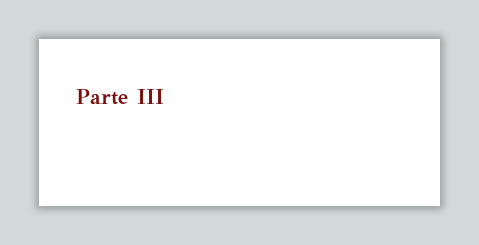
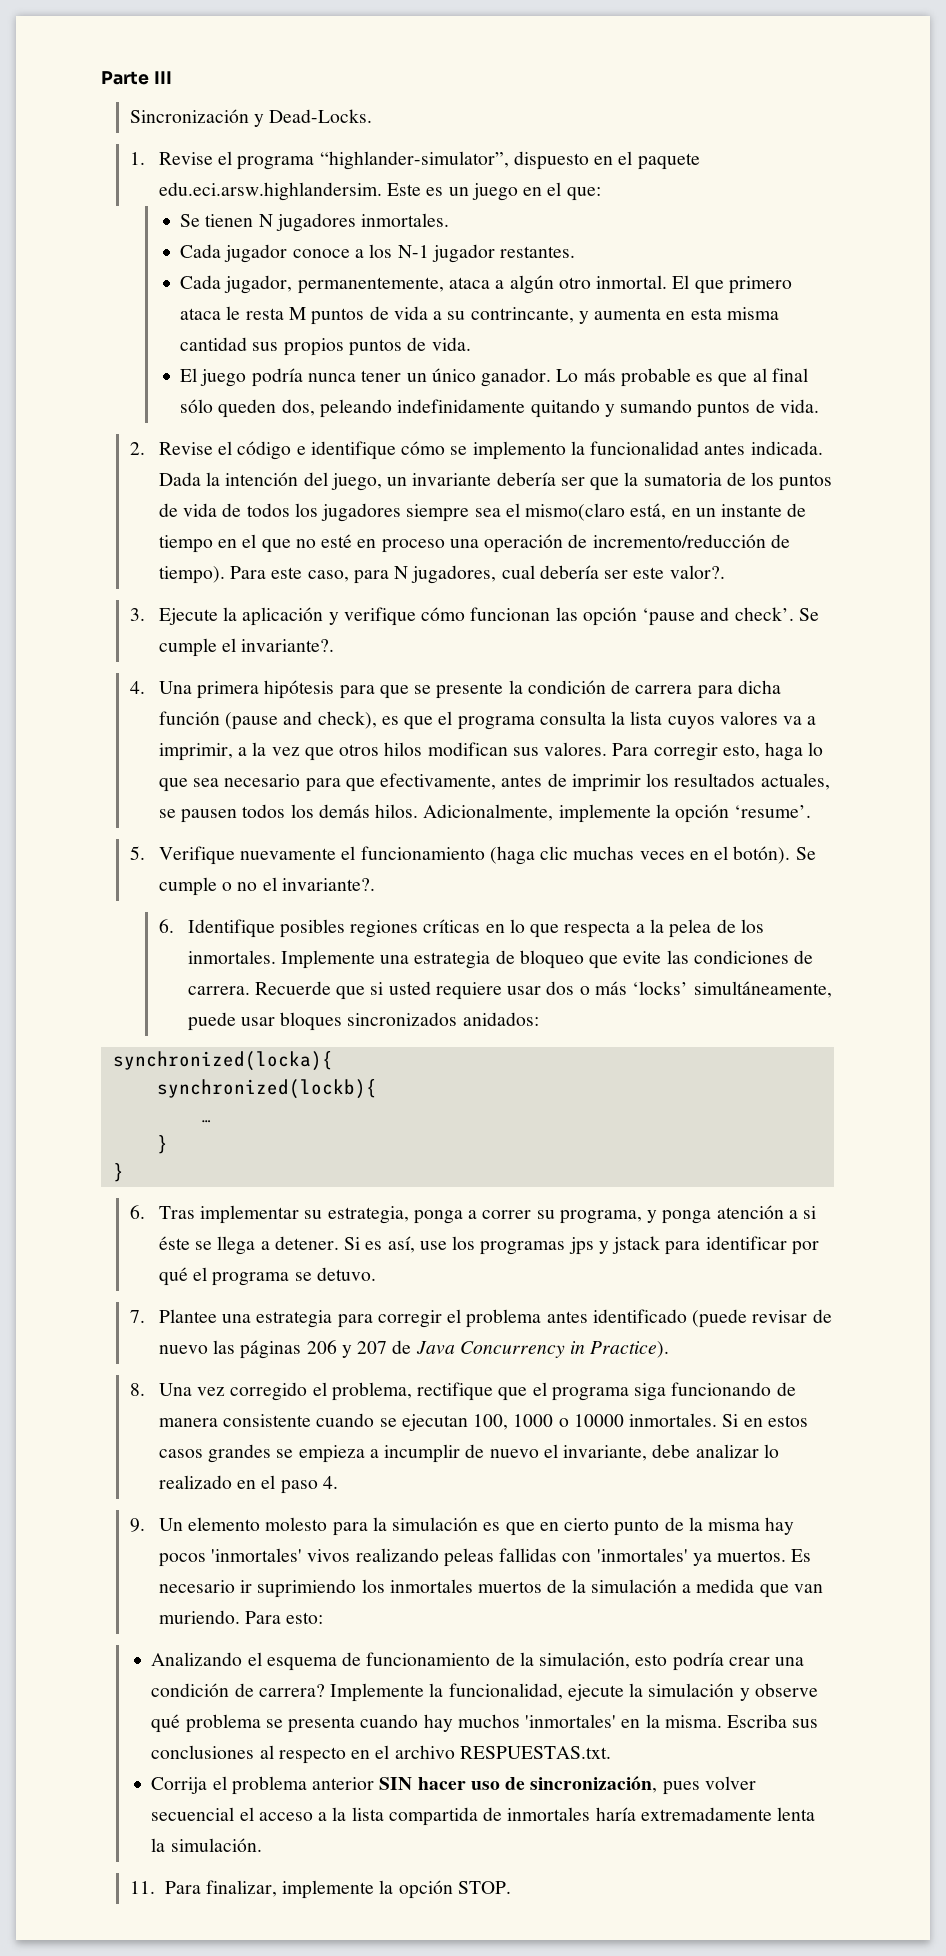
(164, 96) none -> [129,109,373,127] [129,151,700,170] [158,182,601,201] [180,213,450,232] [180,244,576,263] [180,275,792,294] [180,306,779,325] [180,337,471,356] [180,368,808,387] [180,399,819,418] [129,441,823,460] [158,472,833,491] [158,503,807,522] [158,534,790,553] [158,565,725,584] [129,607,819,626] [158,638,335,657] [129,680,781,699] [158,711,817,730] [158,742,824,761] [158,773,830,792] [158,804,812,823] [129,846,816,865] [158,877,375,896] [158,919,764,938] [187,950,814,969] [187,981,832,1000] [187,1012,539,1031] [112,1051,333,1071] [156,1079,377,1099] [200,1120,212,1123] [156,1135,168,1154] [112,1163,124,1182] [129,1205,817,1224] [158,1236,819,1255] [158,1267,376,1286] [129,1309,832,1328] [158,1340,670,1359] [129,1382,796,1401] [158,1413,808,1431] [158,1444,779,1463] [158,1475,338,1494] [129,1517,795,1536] [158,1548,812,1567] [158,1579,823,1598] [158,1610,324,1624] [151,1652,805,1671] [151,1683,818,1702] [151,1714,819,1733] [151,1745,611,1764] [151,1776,756,1795] [151,1807,816,1826] [151,1838,262,1852] [129,1880,511,1899] // Sincronización y Dead-Locks. // 1. Revise el programa “highlander-simulator”, dispuesto en el paquete edu.eci.arsw.highlandersim. Este es un juego en el que: // Se tienen N jugadores inmortales. // Cada jugador conoce a los N-1 jugador restantes. // Cada jugador, permanentemente, ataca a algún otro inmortal. El que primero ataca le resta M puntos de vida a su contrincante, y aumenta en esta misma cantidad sus propios puntos de vida. // El juego podría nunca tener un único ganador. Lo más probable es que al final sólo queden dos, peleando indefinidamente quitando y sumando puntos de vida. // 2. Revise el código e identifique cómo se implemento la funcionalidad antes indicada. Dada la intención del juego, un invariante debería ser que la sumatoria de los puntos de vida de todos los jugadores siempre sea el mismo(claro está, en un instante de tiempo en el que no esté en proceso una operación de incremento/reducción de tiempo). Para este caso, para N jugadores, cual debería ser este valor?. // 3. Ejecute la aplicación y verifique cómo funcionan las opción ‘pause and check’. Se cumple el invariante?. // 4. Una primera hipótesis para que se presente la condición de carrera para dicha función (pause and check), es que el programa consulta la lista cuyos valores va a imprimir, a la vez que otros hilos modifican sus valores. Para corregir esto, haga lo que sea necesario para que efectivamente, antes de imprimir los resultados actuales, se pausen todos los demás hilos. Adicionalmente, implemente la opción ‘resume’. // 5. Verifique nuevamente el funcionamiento (haga clic muchas veces en el botón). Se cumple o no el invariante?. // 6. Identifique posibles regiones críticas en lo que respecta a la pelea de los inmortales. Implemente una estrategia de bloqueo que evite las condiciones de carrera. Recuerde que si usted requiere usar dos o más ‘locks’ simultáneamente, puede usar bloques sincronizados anidados: // synchronized(locka){ // synchronized(lockb){ // … // } // } // 6. Tras implementar su estrategia, ponga a correr su programa, y ponga atención a si éste se llega a detener. Si es así, use los programas jps y jstack para identificar por qué el programa se detuvo. // 7. Plantee una estrategia para corregir el problema antes identificado (puede revisar de nuevo las páginas 206 y 207 de Java Concurrency in Practice). // 8. Una vez corregido el problema, rectifique que el programa siga funcionando de manera consistente cuando se ejecutan 100, 1000 o 10000 inmortales. Si en estos casos grandes se empieza a incumplir de nuevo el invariante, debe analizar lo realizado en el paso 4. // 9. Un elemento molesto para la simulación es que en cierto punto de la misma hay pocos 'inmortales' vivos realizando peleas fallidas con 'inmortales' ya muertos. Es necesario ir suprimiendo los inmortales muertos de la simulación a medida que van muriendo. Para esto: // Analizando el esquema de funcionamiento de la simulación, esto podría crear una condición de carrera? Implemente la funcionalidad, ejecute la simulación y observe qué problema se presenta cuando hay muchos 'inmortales' en la misma. Escriba sus conclusiones al respecto en el archivo RESPUESTAS.txt. // Corrija el problema anterior SIN hacer uso de sincronización, pues volver secuencial el acceso a la lista compartida de inmortales haría extremadamente lenta la simulación. // 11. Para finalizar, implemente la opción STOP.

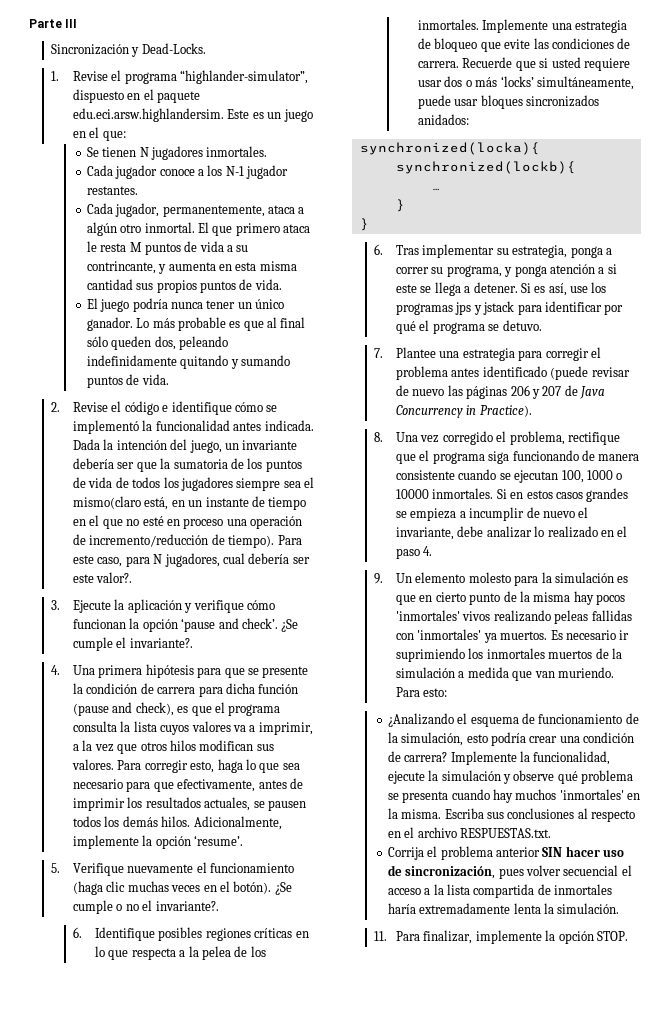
[472,441,566,460] implemento -> [73,420,140,434] implementó
[555,607,578,621] las -> [129,618,140,629] la
[798,608,819,621] Se -> [281,619,299,632] ¿Se
[795,847,816,860] Se -> [274,882,292,895] ¿Se
[158,1236,190,1250] éste -> [396,284,418,293] este
[151,1652,243,1666] Analizando -> [387,713,454,727] ¿Analizando

